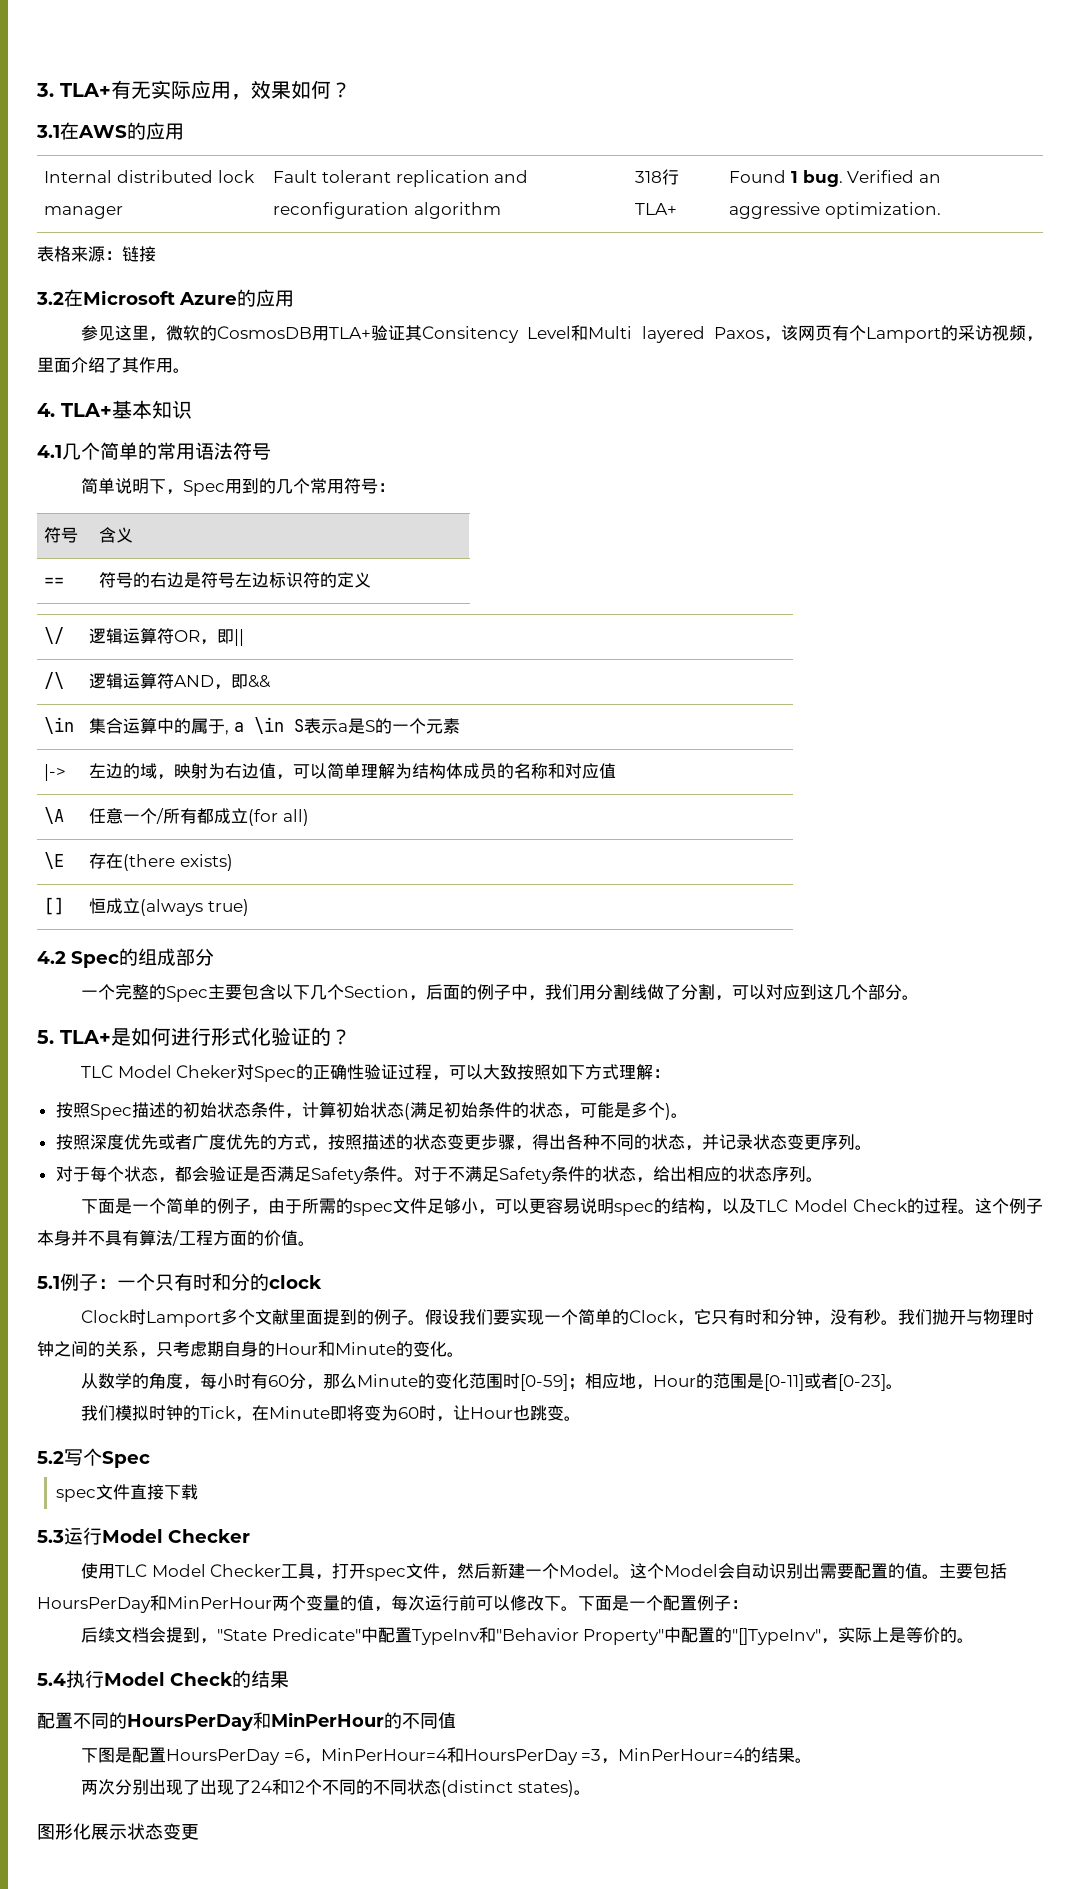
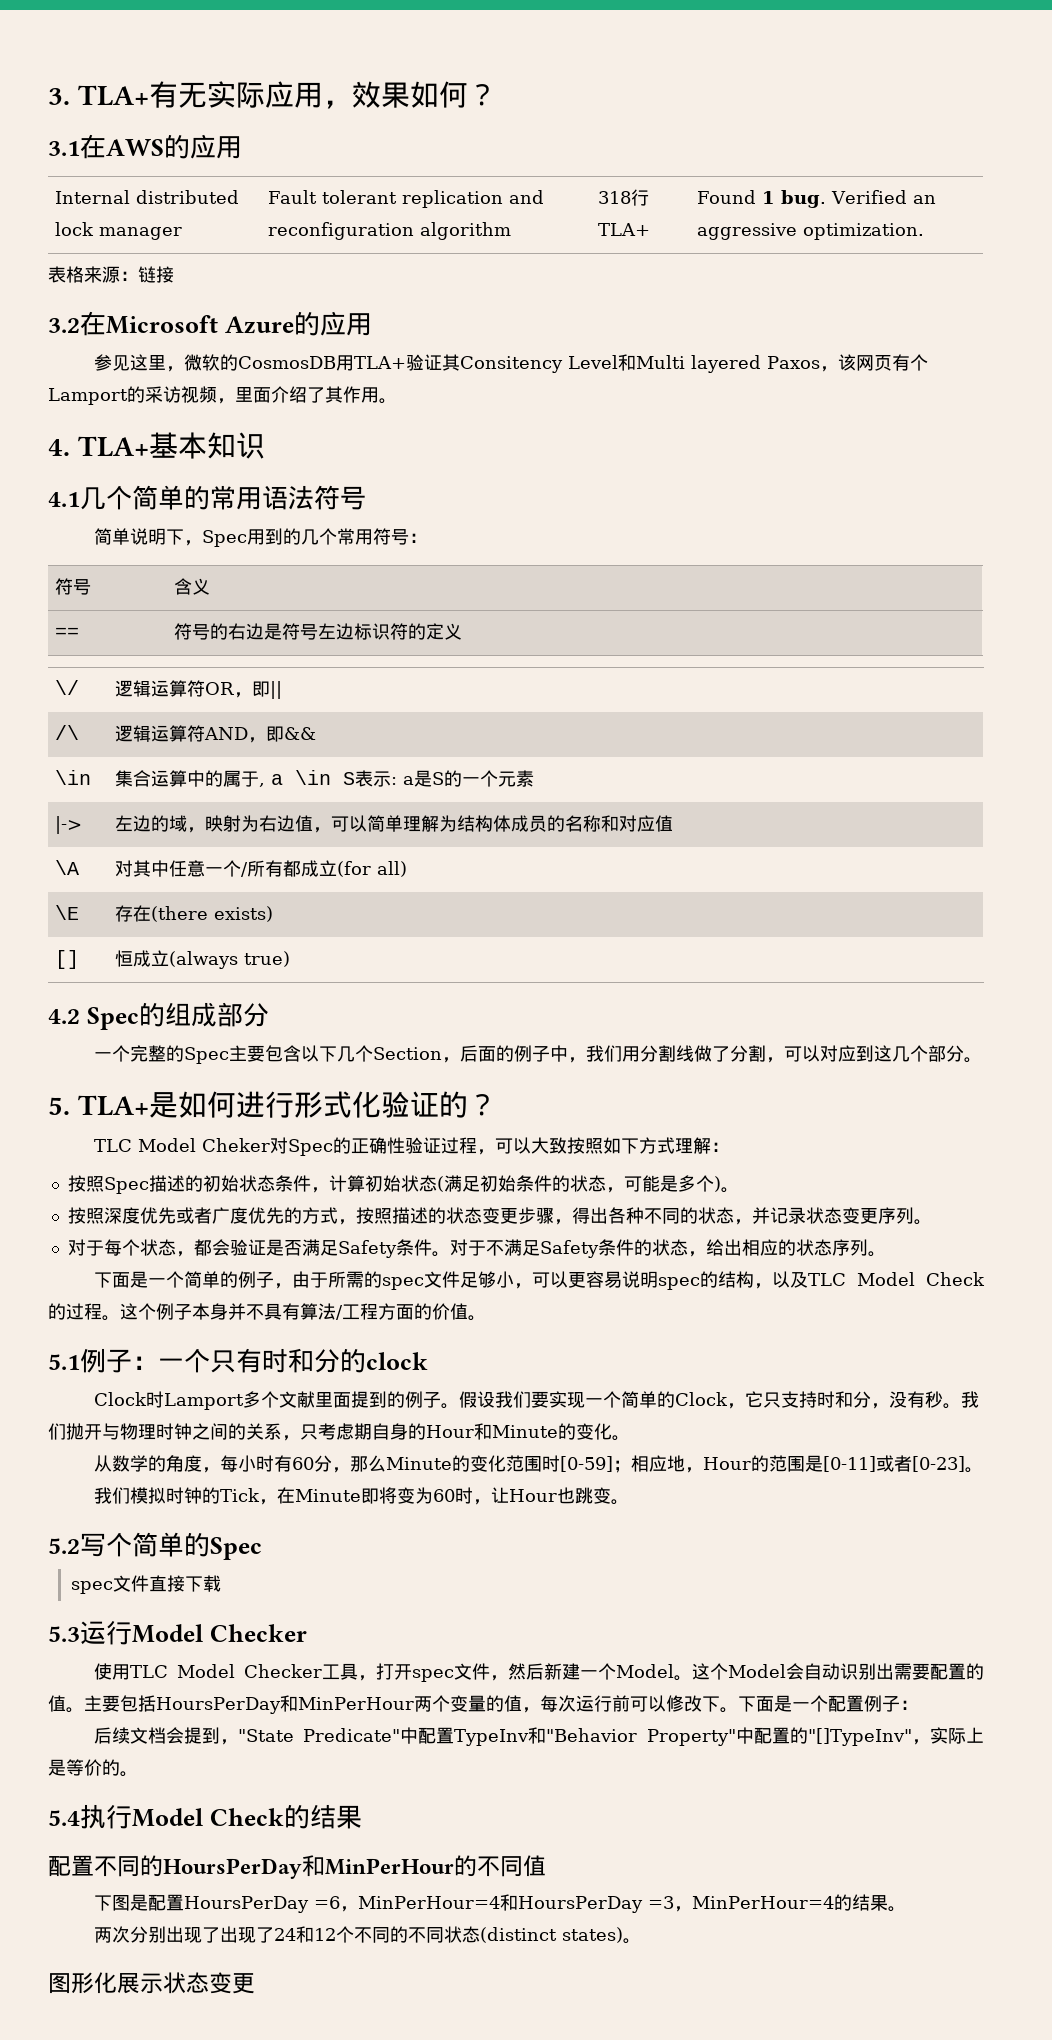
(338, 726) none -> [391,777,398,785] :
(65, 815) none -> [115,860,170,877] 对其中
[728,1309,814,1325] 有时和分钟 -> [780,1391,871,1408] 支持时和分
(102, 1457) none -> [132,1532,210,1557] 简单的

